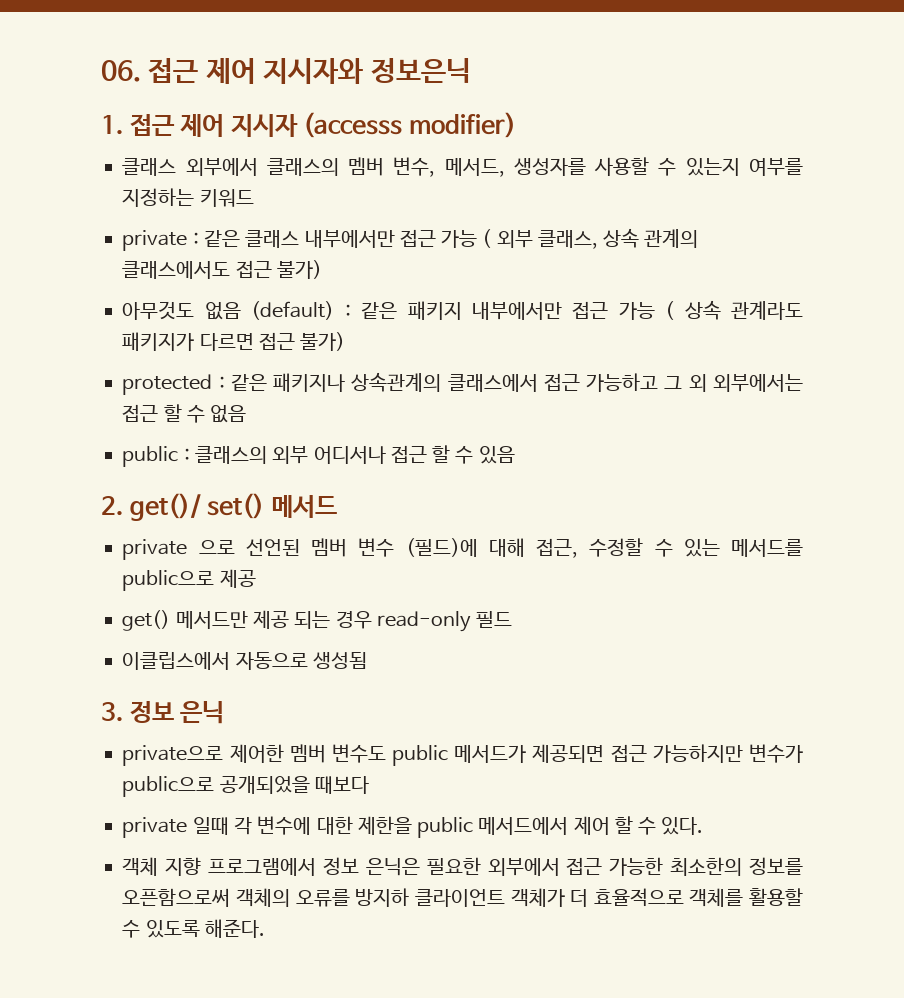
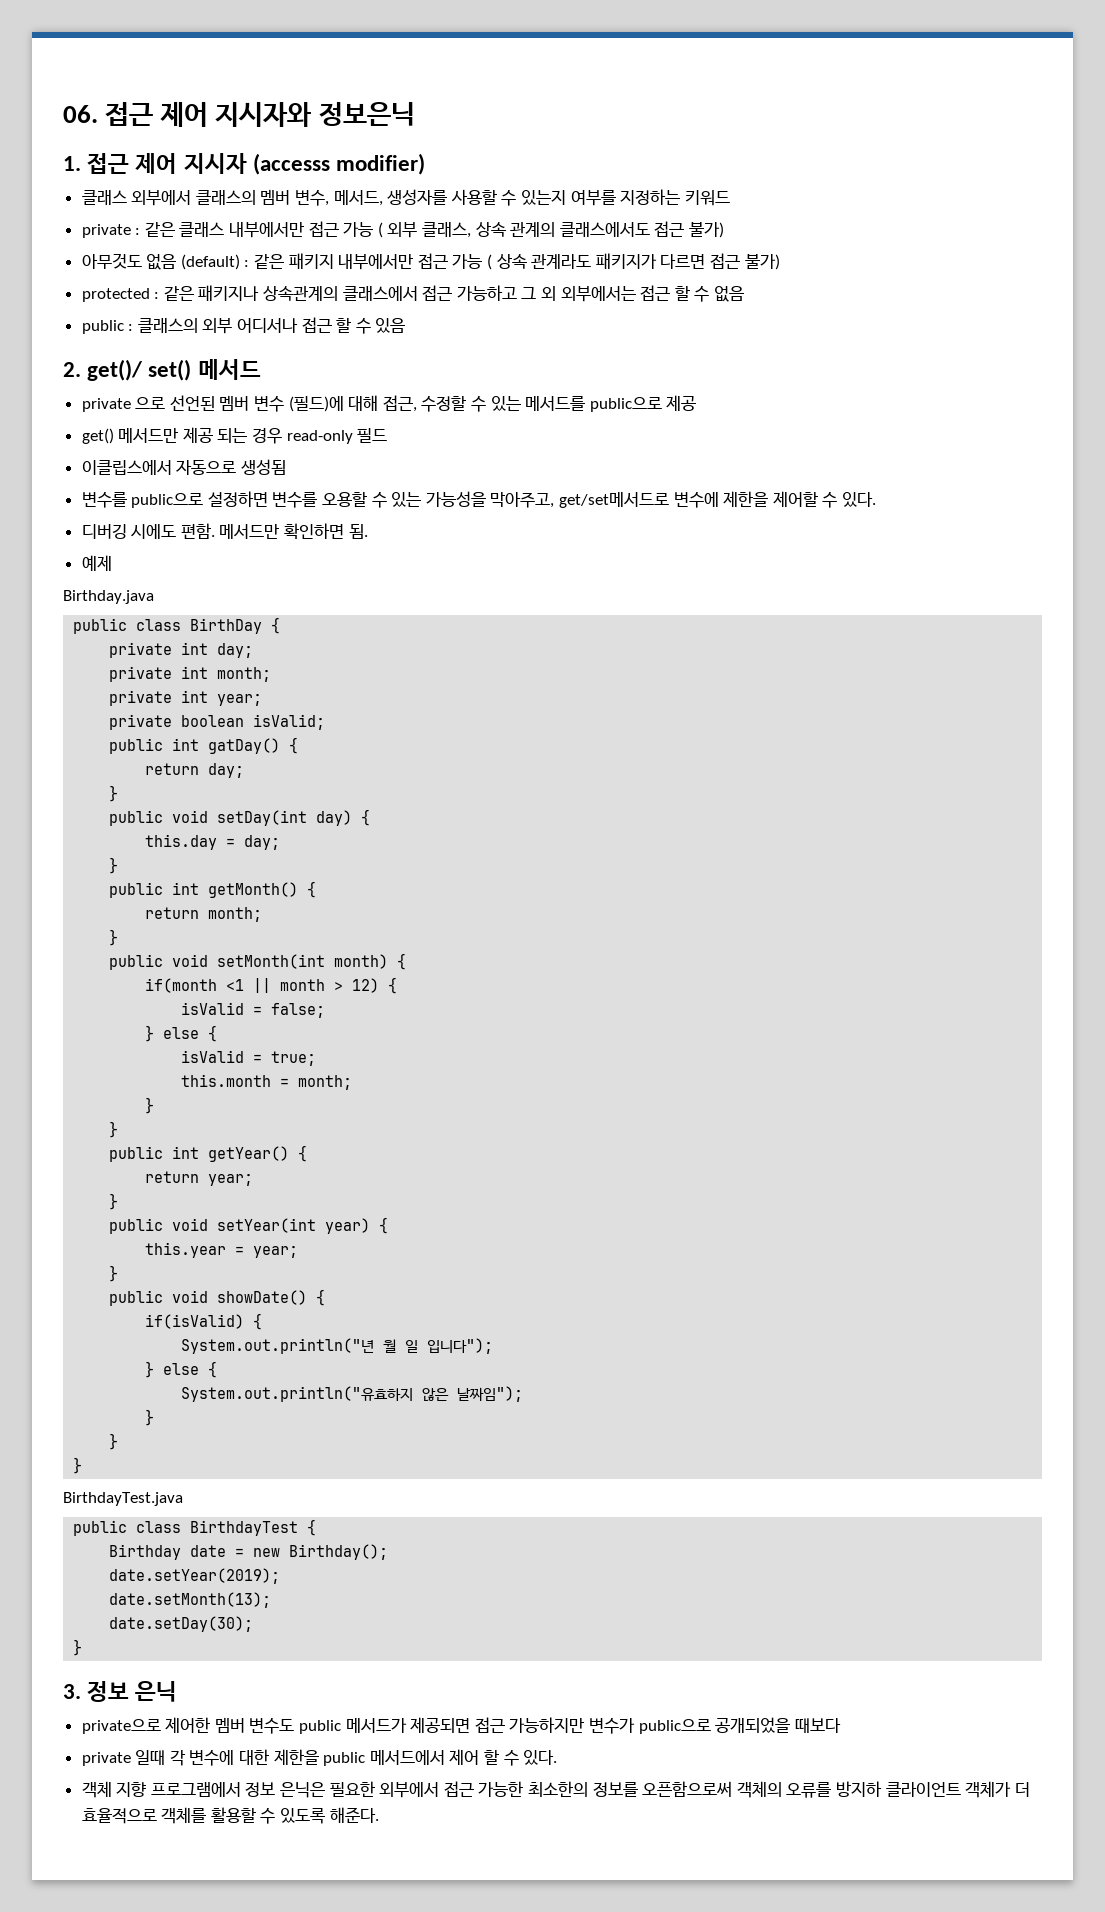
(367, 660) none -> [81,491,876,508] [81,523,368,540] [81,555,112,571] [63,590,154,604] [73,617,281,634] [109,642,254,658] [109,666,272,682] [109,690,263,706] [109,714,326,730] [109,737,299,754] [145,763,245,778] [109,785,119,802] [109,809,371,826] [145,834,281,850] [109,857,119,874] [109,881,317,898] [145,907,263,922] [109,929,119,946] [109,953,407,970] [145,977,398,994] [181,1002,326,1018] [145,1025,218,1042] [181,1050,317,1066] [181,1074,353,1090] [145,1097,155,1114] [109,1121,119,1138] [109,1145,308,1162] [145,1171,254,1186] [109,1193,119,1210] [109,1217,389,1234] [145,1242,299,1258] [109,1265,119,1282] [109,1289,326,1306] [145,1313,263,1330] [181,1338,494,1354] [145,1361,218,1378] [181,1386,524,1402] [145,1409,155,1426] [109,1433,119,1450] [73,1457,83,1474] [63,1492,183,1506] [73,1519,317,1536] [109,1544,389,1560] [109,1568,281,1584] [109,1592,272,1608] [109,1616,254,1632] [73,1639,83,1656] // 변수를 public으로 설정하면 변수를 오용할 수 있는 가능성을 막아주고, get/set메서드로 변수에 제한을 제어할 수 있다. // 디버깅 시에도 편함. 메서드만 확인하면 됨. // 예제 // Birthday.java // public class BirthDay { // private int day; // private int month; // private int year; // private boolean isValid; // public int gatDay() { // return day; // } // public void setDay(int day) { // this.day = day; // } // public int getMonth() { // return month; // } // public void setMonth(int month) { // if(month <1 || month > 12) { // isValid = false; // } else { // isValid = true; // this.month = month; // } // } // public int getYear() { // return year; // } // public void setYear(int year) { // this.year = year; // } // public void showDate() { // if(isValid) { // System.out.println("년 월 일 입니다"); // } else { // System.out.println("유효하지 않은 날짜임"); // } // } // } // BirthdayTest.java // public class BirthdayTest { // Birthday date = new Birthday(); // date.setYear(2019); // date.setMonth(13); // date.setDay(30); // }

